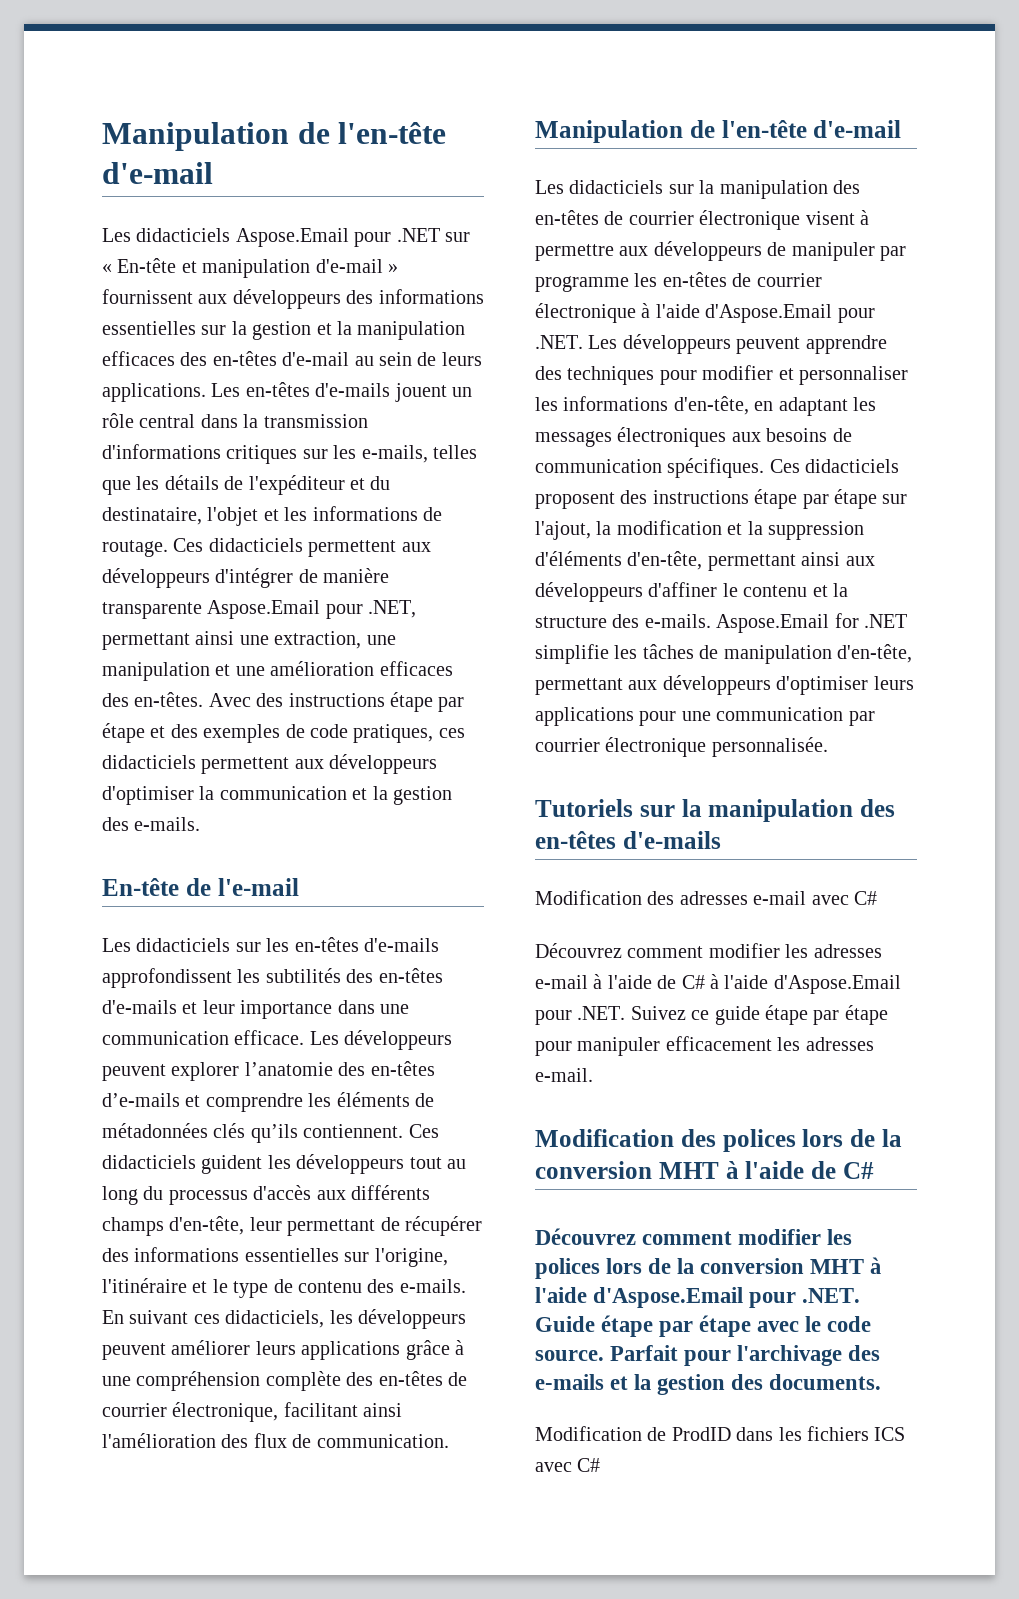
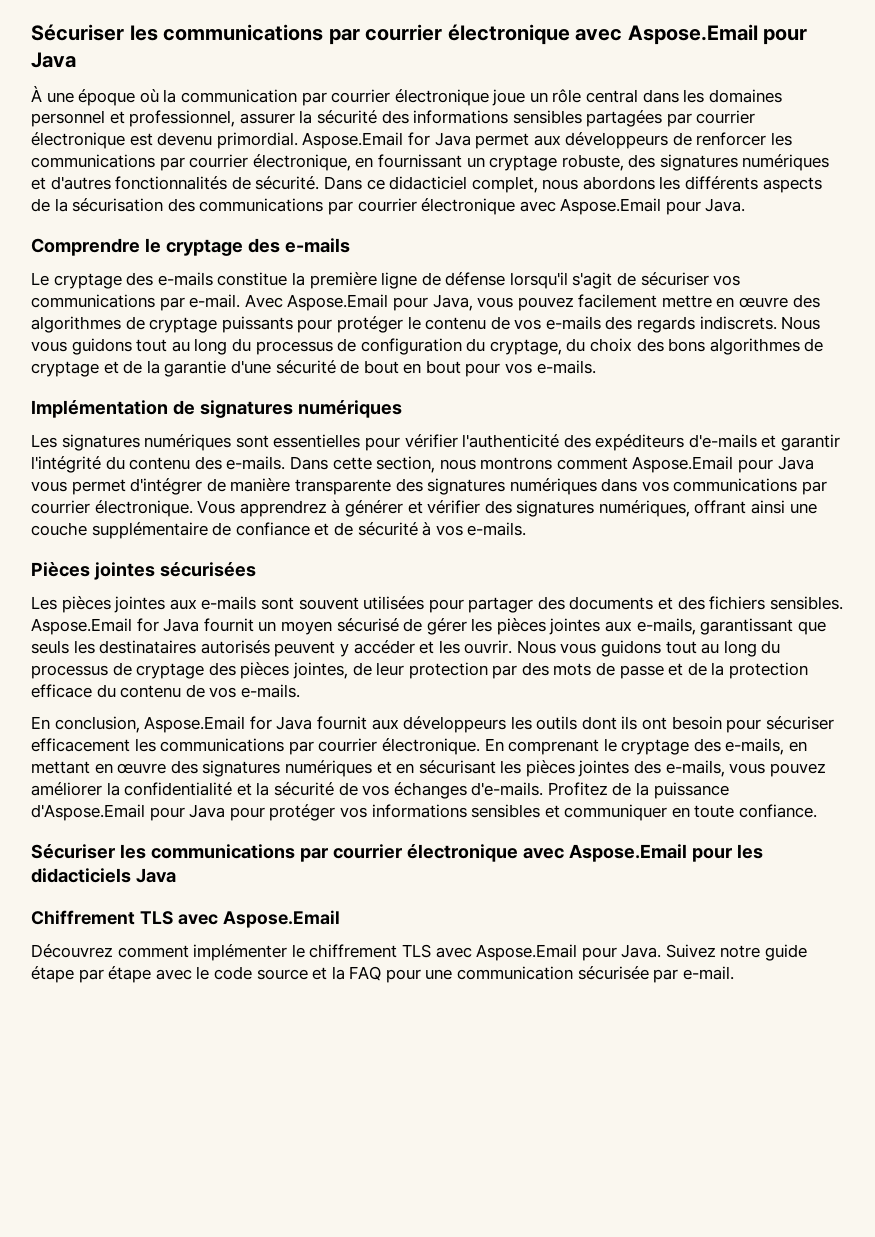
[102,122,447,151] [102,162,213,184] [102,228,470,247] [102,258,398,278] [102,289,484,309] [102,321,466,340] [102,351,482,366] [102,382,472,402] [102,413,368,428] [102,444,477,464] [102,475,391,495] [102,506,442,526] [102,538,431,557] [102,568,390,588] [102,600,417,619] [102,631,396,650] [102,661,453,681] [102,692,465,712] [102,723,465,743] [102,754,438,774] [102,786,452,805] [102,817,201,831] [102,878,299,896] [102,937,439,952] [102,968,443,988] [102,1000,409,1019] [102,1030,453,1050] [102,1061,435,1081] [102,1092,434,1112] [102,1123,439,1143] [102,1154,466,1174] [102,1185,430,1205] [102,1216,482,1236] [102,1247,448,1267] [102,1278,466,1298] [102,1309,466,1329] [102,1340,464,1360] [102,1371,467,1391] [102,1402,403,1422] [102,1433,449,1448] [535,120,902,143] [535,180,860,199] [535,210,869,230] [535,241,906,261] [535,272,822,292] [535,303,875,323] [535,334,887,354] [535,365,908,385] [535,396,876,416] [535,427,852,447] [535,458,900,478] [535,489,908,509] [535,520,864,540] [535,551,875,571] [535,582,848,602] [535,613,907,633] [535,644,912,664] [535,675,914,695] [535,707,875,726] [535,737,828,757] [535,799,895,822] [535,831,721,849] [535,890,877,905] [535,943,882,958] [535,974,901,994] [535,1005,888,1025] [535,1036,874,1056] [535,1068,593,1082] [535,1129,902,1152] [535,1161,874,1179] [535,1228,853,1245] [535,1257,882,1279] [535,1287,861,1308] [535,1315,872,1337] [535,1345,881,1366] [535,1374,882,1395] [535,1426,906,1441] [535,1458,601,1472] Manipulation de l'en-tête d'e-mail // Les didacticiels Aspose.Email pour .NET sur « En-tête et manipulation d'e-mail » fournissent aux développeurs des informations essentielles sur la gestion et la manipulation efficaces des en-têtes d'e-mail au sein de leurs applications. Les en-têtes d'e-mails jouent un rôle central dans la transmission d'informations critiques sur les e-mails, telles que les détails de l'expéditeur et du destinataire, l'objet et les informations de routage. Ces didacticiels permettent aux développeurs d'intégrer de manière transparente Aspose.Email pour .NET, permettant ainsi une extraction, une manipulation et une amélioration efficaces des en-têtes. Avec des instructions étape par étape et des exemples de code pratiques, ces didacticiels permettent aux développeurs d'optimiser la communication et la gestion des e-mails. // En-tête de l'e-mail // Les didacticiels sur les en-têtes d'e-mails approfondissent les subtilités des en-têtes d'e-mails et leur importance dans une communication efficace. Les développeurs peuvent explorer l’anatomie des en-têtes d’e-mails et comprendre les éléments de métadonnées clés qu’ils contiennent. Ces didacticiels guident les développeurs tout au long du processus d'accès aux différents champs d'en-tête, leur permettant de récupérer des informations essentielles sur l'origine, l'itinéraire et le type de contenu des e-mails. En suivant ces didacticiels, les développeurs peuvent améliorer leurs applications grâce à une compréhension complète des en-têtes de courrier électronique, facilitant ainsi l'amélioration des flux de communication. // Manipulation de l'en-tête d'e-mail // Les didacticiels sur la manipulation des en-têtes de courrier électronique visent à permettre aux développeurs de manipuler par programme les en-têtes de courrier électronique à l'aide d'Aspose.Email pour .NET. Les développeurs peuvent apprendre des techniques pour modifier et personnaliser les informations d'en-tête, en adaptant les messages électroniques aux besoins de communication spécifiques. Ces didacticiels proposent des instructions étape par étape sur l'ajout, la modification et la suppression d'éléments d'en-tête, permettant ainsi aux développeurs d'affiner le contenu et la structure des e-mails. Aspose.Email for .NET simplifie les tâches de manipulation d'en-tête, permettant aux développeurs d'optimiser leurs applications pour une communication par courrier électronique personnalisée. // Tutoriels sur la manipulation des en-têtes d'e-mails // Modification des adresses e-mail avec C# // Découvrez comment modifier les adresses e-mail à l'aide de C# à l'aide d'Aspose.Email pour .NET. Suivez ce guide étape par étape pour manipuler efficacement les adresses e-mail. // Modification des polices lors de la conversion MHT à l'aide de C# // Découvrez comment modifier les polices lors de la conversion MHT à l'aide d'Aspose.Email pour .NET. Guide étape par étape avec le code source. Parfait pour l'archivage des e-mails et la gestion des documents. // Modification de ProdID dans les fichiers ICS avec C# -> [31,24,808,45] [31,52,76,68] [31,86,782,106] [31,110,756,127] [31,132,793,149] [31,154,830,171] [31,176,822,193] [31,198,746,215] [31,238,350,256] [31,272,741,289] [31,294,820,311] [31,316,821,333] [31,338,824,355] [31,360,596,377] [31,400,402,418] [31,434,841,451] [31,456,814,473] [31,478,828,495] [31,500,817,517] [31,522,527,539] [31,562,256,580] [31,596,843,613] [31,618,826,635] [31,640,781,657] [31,662,809,679] [31,684,300,698] [31,716,834,733] [31,738,808,755] [31,760,826,777] [31,782,729,799] [31,804,818,821] [31,844,763,862] [31,868,176,883] [31,910,340,928] [31,944,808,961] [31,966,734,983] Sécuriser les communications par courrier électronique avec Aspose.Email pour Java // À une époque où la communication par courrier électronique joue un rôle central dans les domaines personnel et professionnel, assurer la sécurité des informations sensibles partagées par courrier électronique est devenu primordial. Aspose.Email for Java permet aux développeurs de renforcer les communications par courrier électronique, en fournissant un cryptage robuste, des signatures numériques et d'autres fonctionnalités de sécurité. Dans ce didacticiel complet, nous abordons les différents aspects de la sécurisation des communications par courrier électronique avec Aspose.Email pour Java. // Comprendre le cryptage des e-mails // Le cryptage des e-mails constitue la première ligne de défense lorsqu'il s'agit de sécuriser vos communications par e-mail. Avec Aspose.Email pour Java, vous pouvez facilement mettre en œuvre des algorithmes de cryptage puissants pour protéger le contenu de vos e-mails des regards indiscrets. Nous vous guidons tout au long du processus de configuration du cryptage, du choix des bons algorithmes de cryptage et de la garantie d'une sécurité de bout en bout pour vos e-mails. // Implémentation de signatures numériques // Les signatures numériques sont essentielles pour vérifier l'authenticité des expéditeurs d'e-mails et garantir l'intégrité du contenu des e-mails. Dans cette section, nous montrons comment Aspose.Email pour Java vous permet d'intégrer de manière transparente des signatures numériques dans vos communications par courrier électronique. Vous apprendrez à générer et vérifier des signatures numériques, offrant ainsi une couche supplémentaire de confiance et de sécurité à vos e-mails. // Pièces jointes sécurisées // Les pièces jointes aux e-mails sont souvent utilisées pour partager des documents et des fichiers sensibles. Aspose.Email for Java fournit un moyen sécurisé de gérer les pièces jointes aux e-mails, garantissant que seuls les destinataires autorisés peuvent y accéder et les ouvrir. Nous vous guidons tout au long du processus de cryptage des pièces jointes, de leur protection par des mots de passe et de la protection efficace du contenu de vos e-mails. // En conclusion, Aspose.Email for Java fournit aux développeurs les outils dont ils ont besoin pour sécuriser efficacement les communications par courrier électronique. En comprenant le cryptage des e-mails, en mettant en œuvre des signatures numériques et en sécurisant les pièces jointes des e-mails, vous pouvez améliorer la confidentialité et la sécurité de vos échanges d'e-mails. Profitez de la puissance d'Aspose.Email pour Java pour protéger vos informations sensibles et communiquer en toute confiance. // Sécuriser les communications par courrier électronique avec Aspose.Email pour les didacticiels Java // Chiffrement TLS avec Aspose.Email // Découvrez comment implémenter le chiffrement TLS avec Aspose.Email pour Java. Suivez notre guide étape par étape avec le code source et la FAQ pour une communication sécurisée par e-mail.

